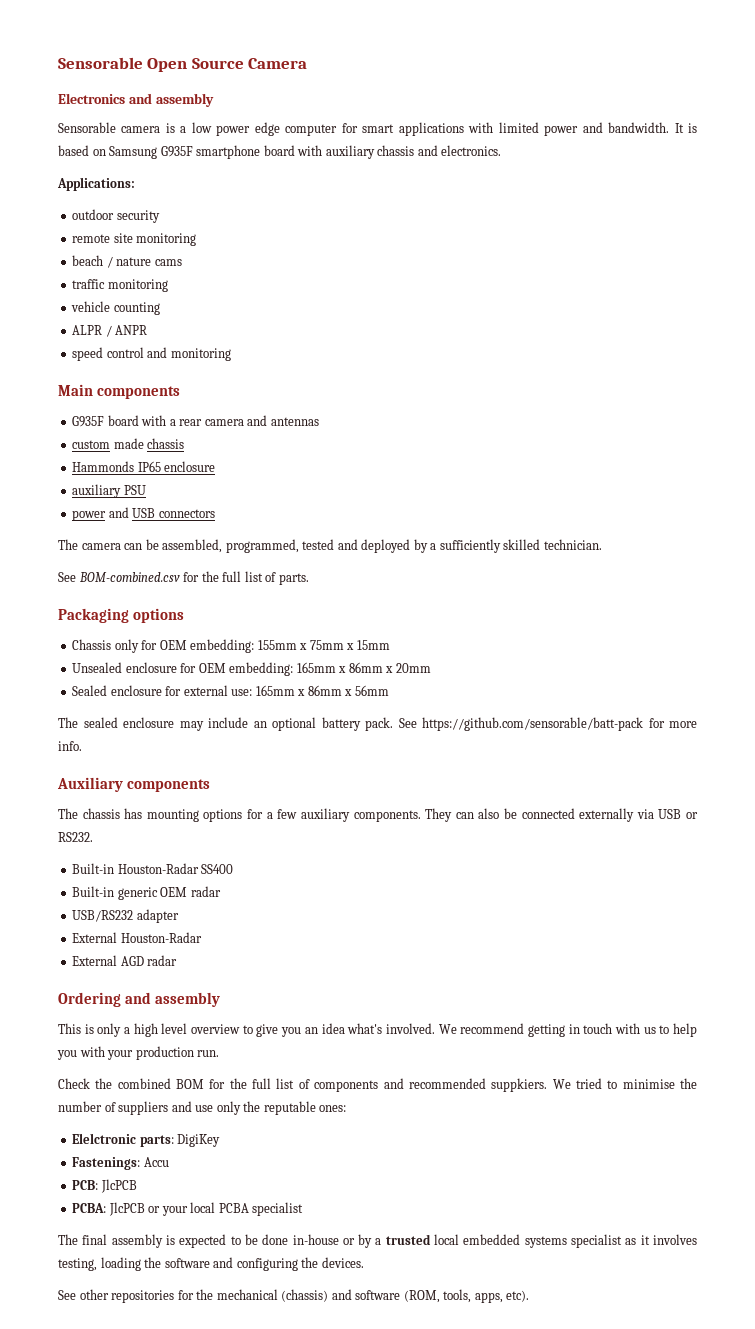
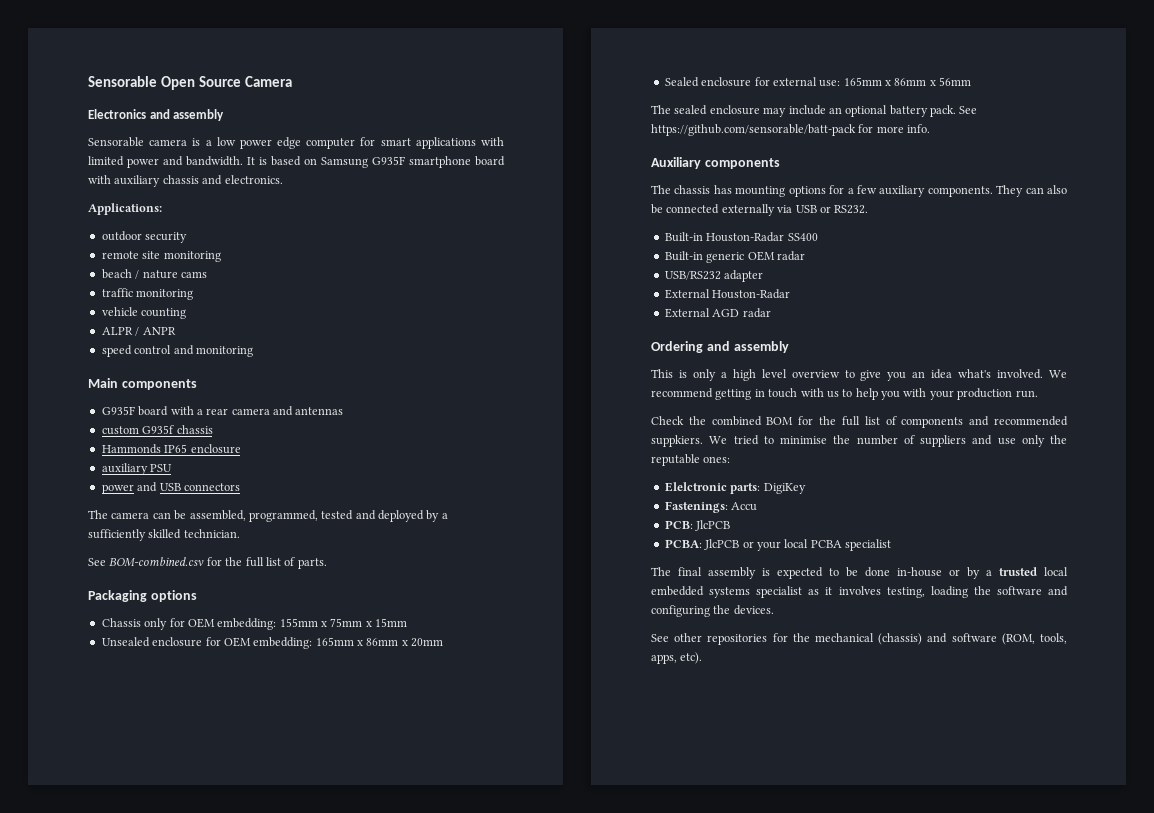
[113,438,144,449] made -> [142,425,175,434] G935f

